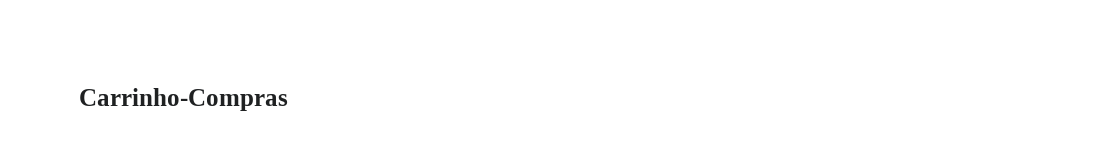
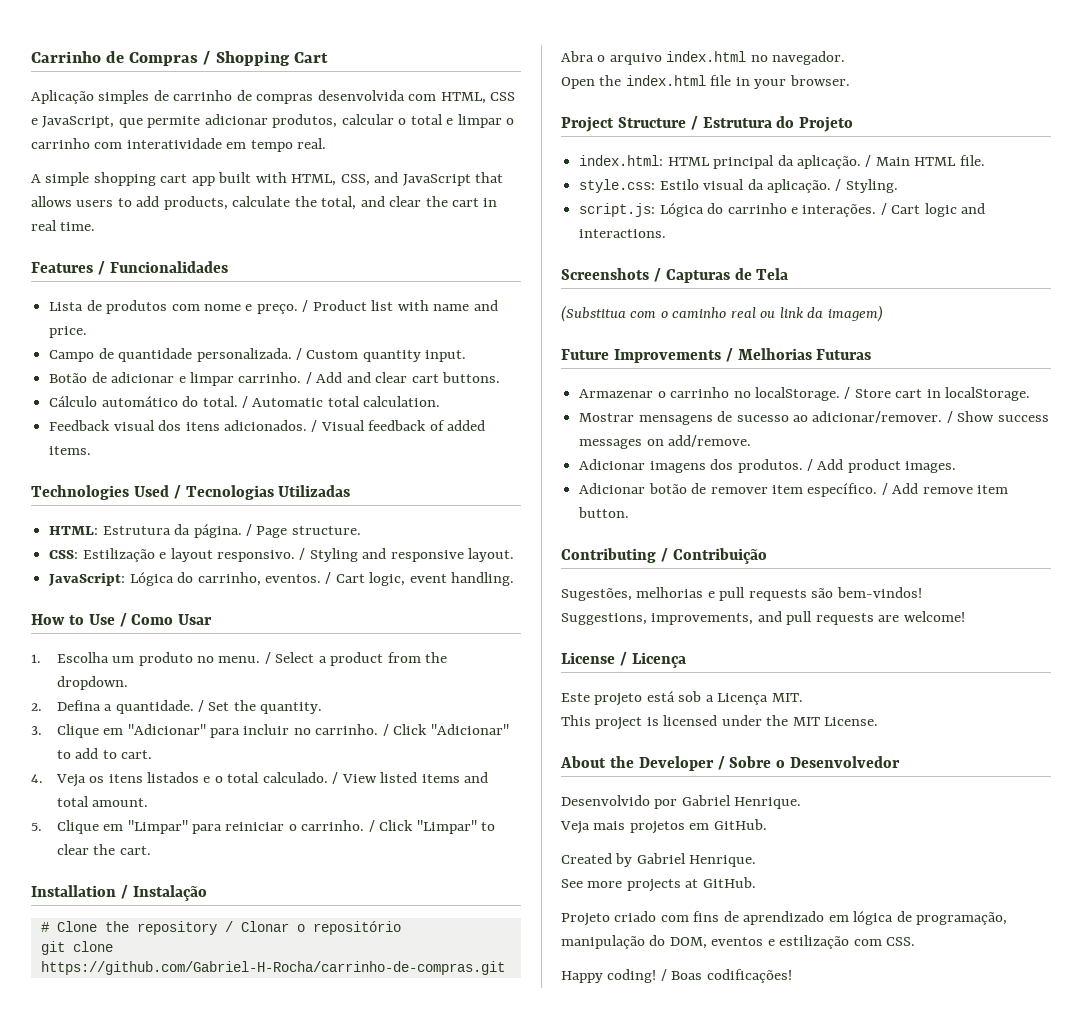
[79,88,288,111] Carrinho-Compras -> [31,51,328,66] [31,90,516,104] [31,114,515,128] [31,138,327,152] [31,172,504,186] [31,196,498,210] [31,220,96,231] [31,261,228,275] [49,300,498,314] [49,326,88,338] [49,348,467,362] [49,372,501,386] [49,396,441,408] [49,420,486,432] [49,446,92,455] [31,485,351,500] [49,524,361,538] [49,548,515,562] [48,572,515,586] [31,613,213,627] [31,652,448,666] [56,676,128,690] [31,700,323,714] [31,724,509,738] [56,748,153,759] [31,772,489,787] [56,796,149,807] [31,820,496,834] [56,844,151,855] [31,885,207,901] [40,921,401,935] [40,941,113,955] [40,961,505,975] [561,51,846,65] [561,75,850,89] [561,116,854,132] [579,155,985,169] [579,179,898,193] [579,203,986,217] [579,229,667,238] [561,268,789,283] [561,305,883,322] [561,348,872,363] [579,387,1031,401] [579,411,1049,425] [579,435,752,449] [579,459,957,473] [579,483,1009,497] [578,507,630,518] [561,548,767,564] [561,587,922,601] [561,611,965,625] [561,652,686,668] [561,691,803,706] [561,715,879,730] [560,756,901,771] [561,795,802,809] [560,819,767,834] [561,853,757,867] [561,877,756,892] [561,911,1008,926] [561,935,916,949] [561,969,792,983] Carrinho de Compras / Shopping Cart // Aplicação simples de carrinho de compras desenvolvida com HTML, CSS e JavaScript, que permite adicionar produtos, calcular o total e limpar o carrinho com interatividade em tempo real. // A simple shopping cart app built with HTML, CSS, and JavaScript that allows users to add products, calculate the total, and clear the cart in real time. // Features / Funcionalidades // Lista de produtos com nome e preço. / Product list with name and price. // Campo de quantidade personalizada. / Custom quantity input. // Botão de adicionar e limpar carrinho. / Add and clear cart buttons. // Cálculo automático do total. / Automatic total calculation. // Feedback visual dos itens adicionados. / Visual feedback of added items. // Technologies Used / Tecnologias Utilizadas // HTML: Estrutura da página. / Page structure. // CSS: Estilização e layout responsivo. / Styling and responsive layout. // JavaScript: Lógica do carrinho, eventos. / Cart logic, event handling. // How to Use / Como Usar // 1. Escolha um produto no menu. / Select a product from the dropdown. // 2. Defina a quantidade. / Set the quantity. // 3. Clique em "Adicionar" para incluir no carrinho. / Click "Adicionar" to add to cart. // 4. Veja os itens listados e o total calculado. / View listed items and total amount. // 5. Clique em "Limpar" para reiniciar o carrinho. / Click "Limpar" to clear the cart. // Installation / Instalação // # Clone the repository / Clonar o repositório // git clone https://github.com/Gabriel-H-Rocha/carrinho-de-compras.git // Abra o arquivo index.html no navegador. // Open the index.html file in your browser. // Project Structure / Estrutura do Projeto // index.html: HTML principal da aplicação. / Main HTML file. // style.css: Estilo visual da aplicação. / Styling. // script.js: Lógica do carrinho e interações. / Cart logic and interactions. // Screenshots / Capturas de Tela // (Substitua com o caminho real ou link da imagem) // Future Improvements / Melhorias Futuras // Armazenar o carrinho no localStorage. / Store cart in localStorage. // Mostrar mensagens de sucesso ao adicionar/remover. / Show success messages on add/remove. // Adicionar imagens dos produtos. / Add product images. // Adicionar botão de remover item específico. / Add remove item button. // Contributing / Contribuição // Sugestões, melhorias e pull requests são bem-vindos! // Suggestions, improvements, and pull requests are welcome! // License / Licença // Este projeto está sob a Licença MIT. // This project is licensed under the MIT License. // About the Developer / Sobre o Desenvolvedor // Desenvolvido por Gabriel Henrique. // Veja mais projetos em GitHub. // Created by Gabriel Henrique. // See more projects at GitHub. // Projeto criado com fins de aprendizado em lógica de programação, manipulação do DOM, eventos e estilização com CSS. // Happy coding! / Boas codificações!

